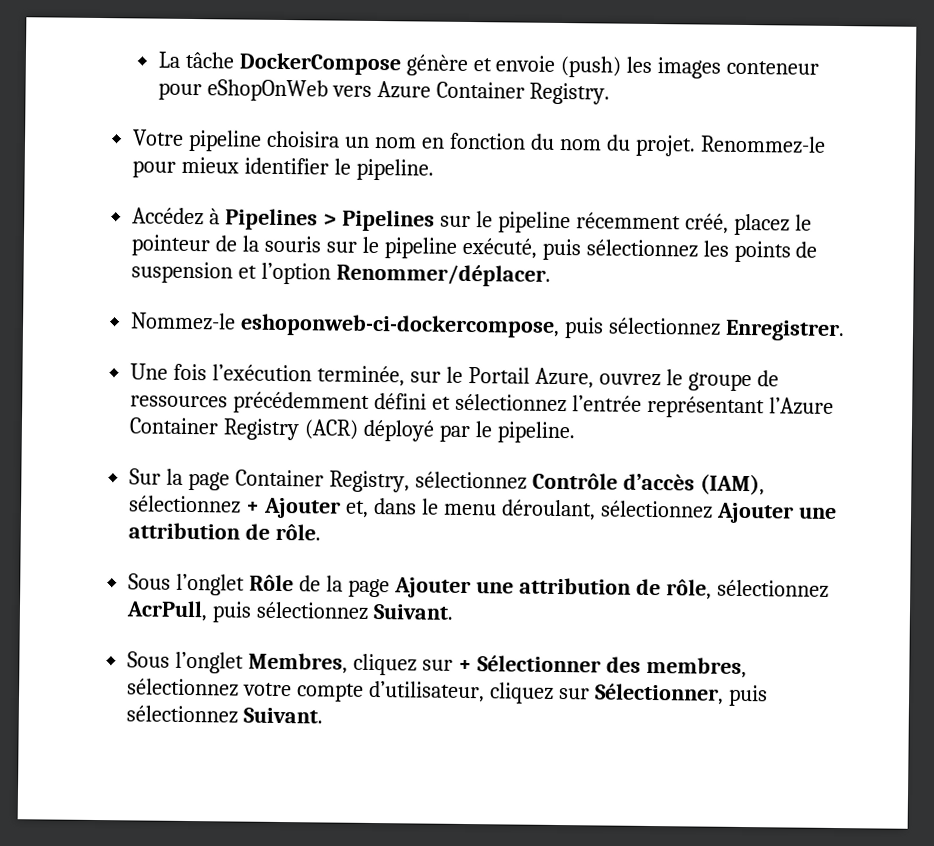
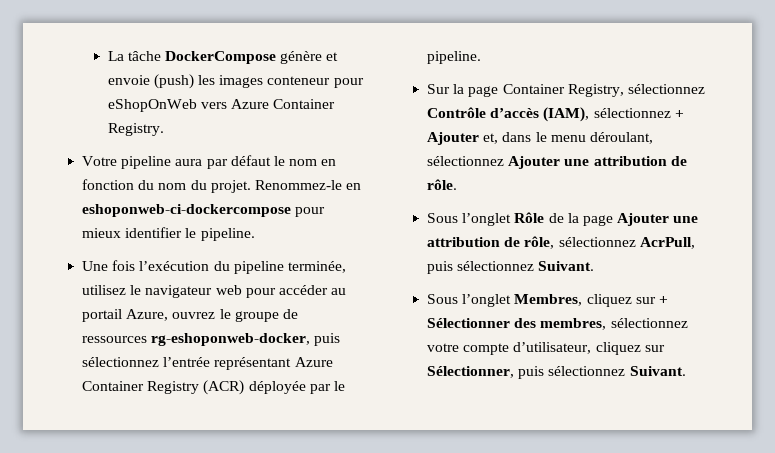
[266,130,371,148] choisira un -> [175,155,285,169] aura par défaut le
(826, 144) none -> [346,183,362,190] [82,204,292,217] en eshoponweb-ci-dockercompose
[132,207,812,236] [131,234,818,263] [131,261,552,287] [130,312,845,342] [130,363,530,387] Accédez à Pipelines > Pipelines sur le pipeline récemment créé, placez le pointeur de la souris sur le pipeline exécuté, puis sélectionnez les points de suspension et l’option Renommer/déplacer. // Nommez-le eshoponweb-ci-dockercompose, puis sélectionnez Enregistrer. // Une fois l’exécution terminée, sur le Portail -> [82,260,346,274] [82,285,347,298] [82,309,123,322] Une fois l’exécution du pipeline terminée, utilisez le navigateur web pour accéder au portail
[233,391,452,414] précédemment défini et -> [151,333,341,346] rg-eshoponweb-docker, puis
[768,397,834,415] l’Azure -> [294,357,333,367] Azure
[363,419,436,442] déployé -> [248,381,306,394] déployée

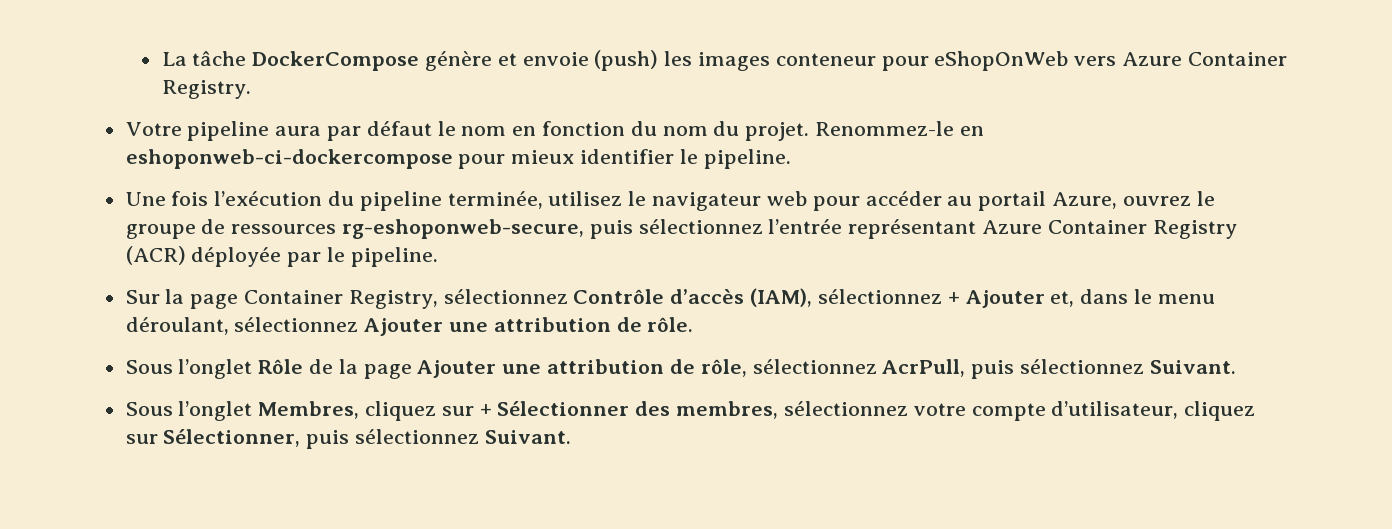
[151,333,311,346] rg-eshoponweb-docker, -> [342,219,585,239] rg-eshoponweb-secure,

